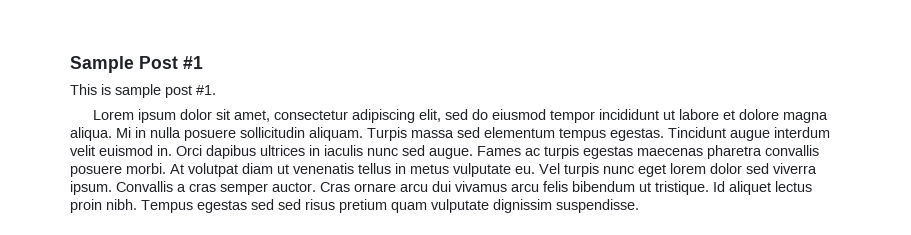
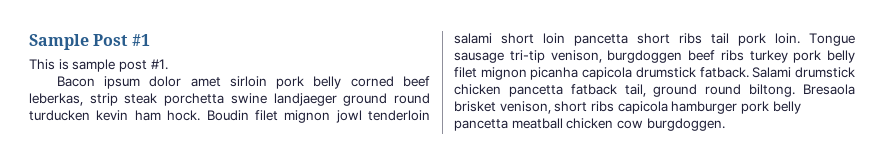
[93,110,135,120] Lorem -> [56,76,95,87] Bacon
[216,109,829,123] [70,127,830,141] [70,145,819,159] [70,163,817,177] [70,181,812,195] [70,199,639,213] sit amet, consectetur adipiscing elit, sed do eiusmod tempor incididunt ut labore et dolore magna aliqua. Mi in nulla posuere sollicitudin aliquam. Turpis massa sed elementum tempus egestas. Tincidunt augue interdum velit euismod in. Orci dapibus ultrices in iaculis nunc sed augue. Fames ac turpis egestas maecenas pharetra convallis posuere morbi. At volutpat diam ut venenatis tellus in metus vulputate eu. Vel turpis nunc eget lorem dolor sed viverra ipsum. Convallis a cras semper auctor. Cras ornare arcu dui vivamus arcu felis bibendum ut tristique. Id aliquet lectus proin nibh. Tempus egestas sed sed risus pretium quam vulputate dignissim suspendisse. -> [190,76,431,89] [29,93,431,106] [29,110,430,123] [454,33,855,46] [454,50,855,63] [454,67,855,80] [454,84,855,97] [454,101,801,114] [454,118,725,131] amet sirloin pork belly corned beef leberkas, strip steak porchetta swine landjaeger ground round turducken kevin ham hock. Boudin filet mignon jowl tenderloin salami short loin pancetta short ribs tail pork loin. Tongue sausage tri-tip venison, burgdoggen beef ribs turkey pork belly filet mignon picanha capicola drumstick fatback. Salami drumstick chicken pancetta fatback tail, ground round biltong. Bresaola brisket venison, short ribs capicola hamburger pork belly pancetta meatball chicken cow burgdoggen.

